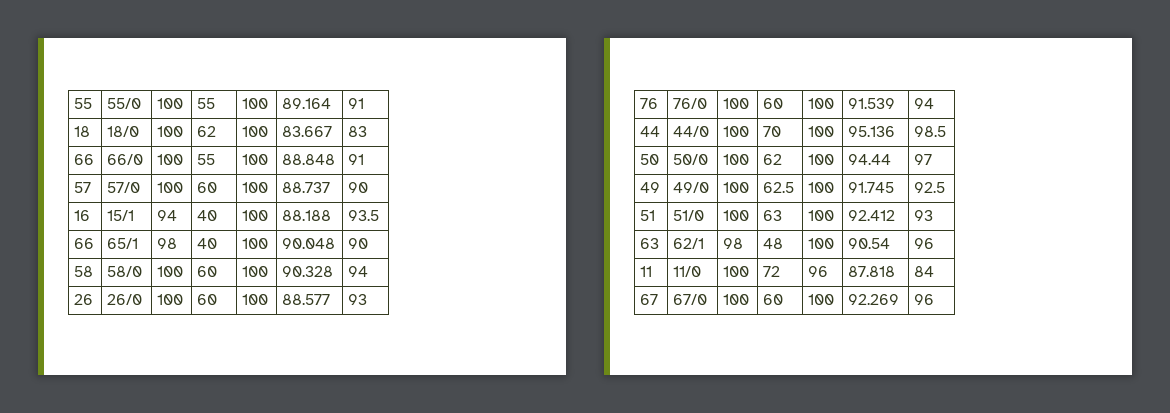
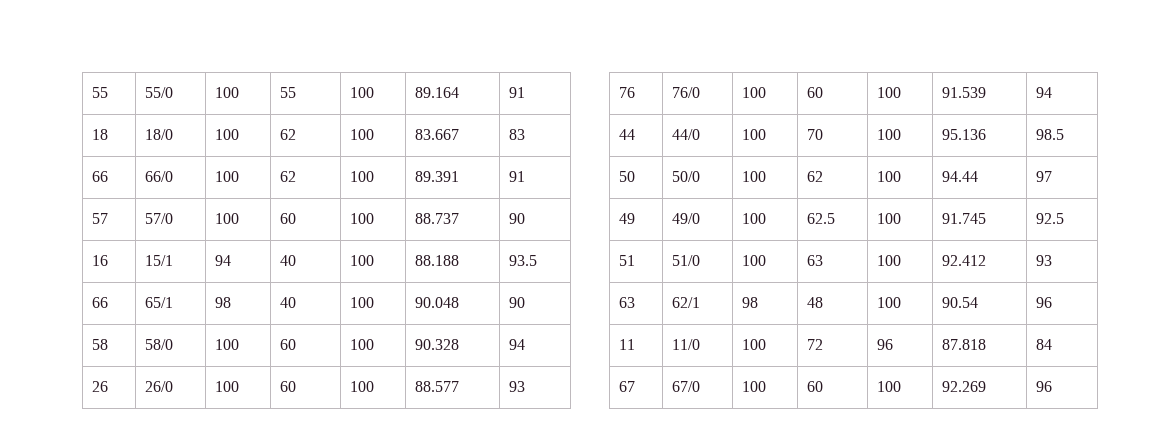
[197,154,216,165] [242,154,269,165] [282,154,336,165] 55 | 100 | 88.848 -> [279,171,296,182] [349,171,374,182] [414,171,459,182] 62 | 100 | 89.391

